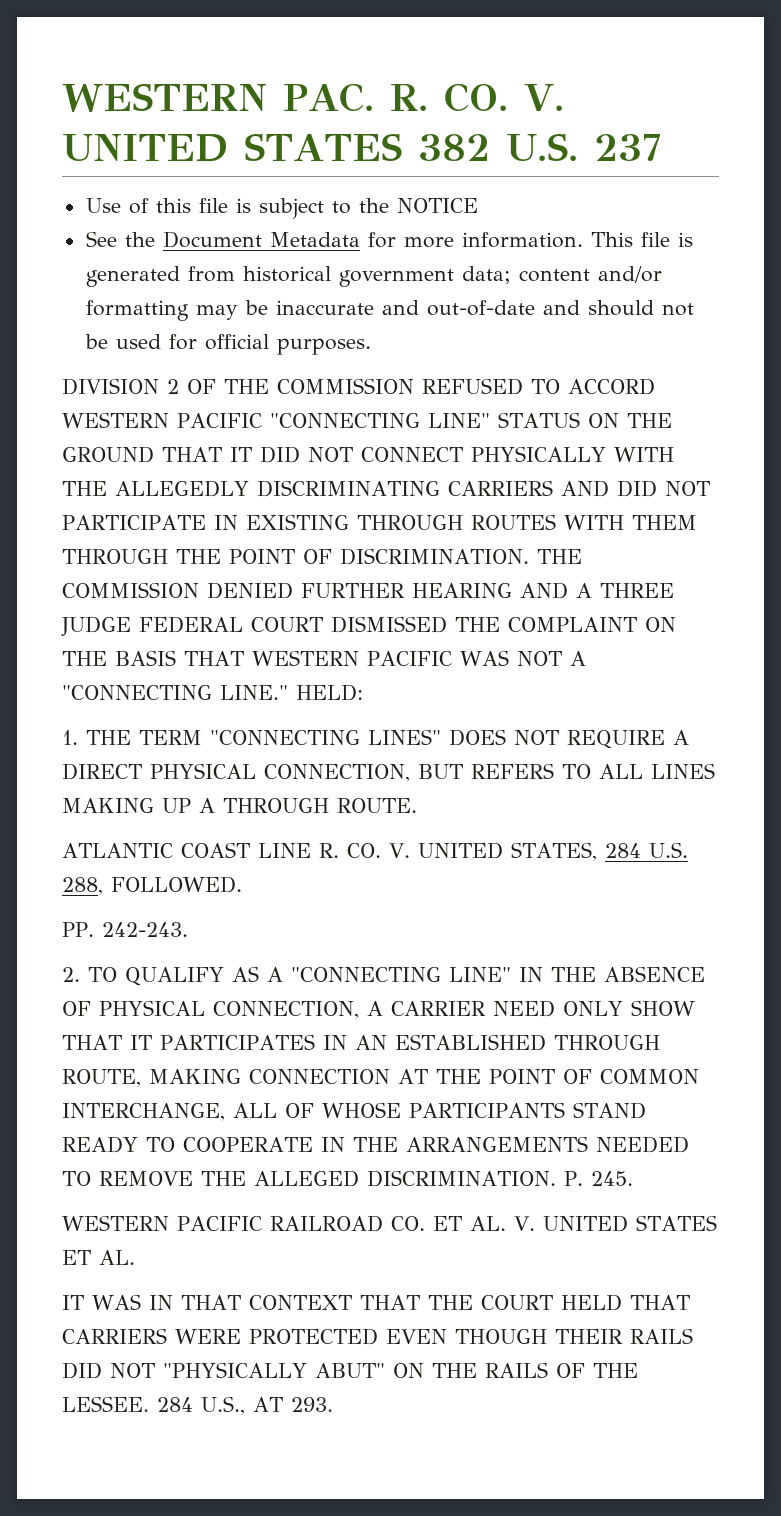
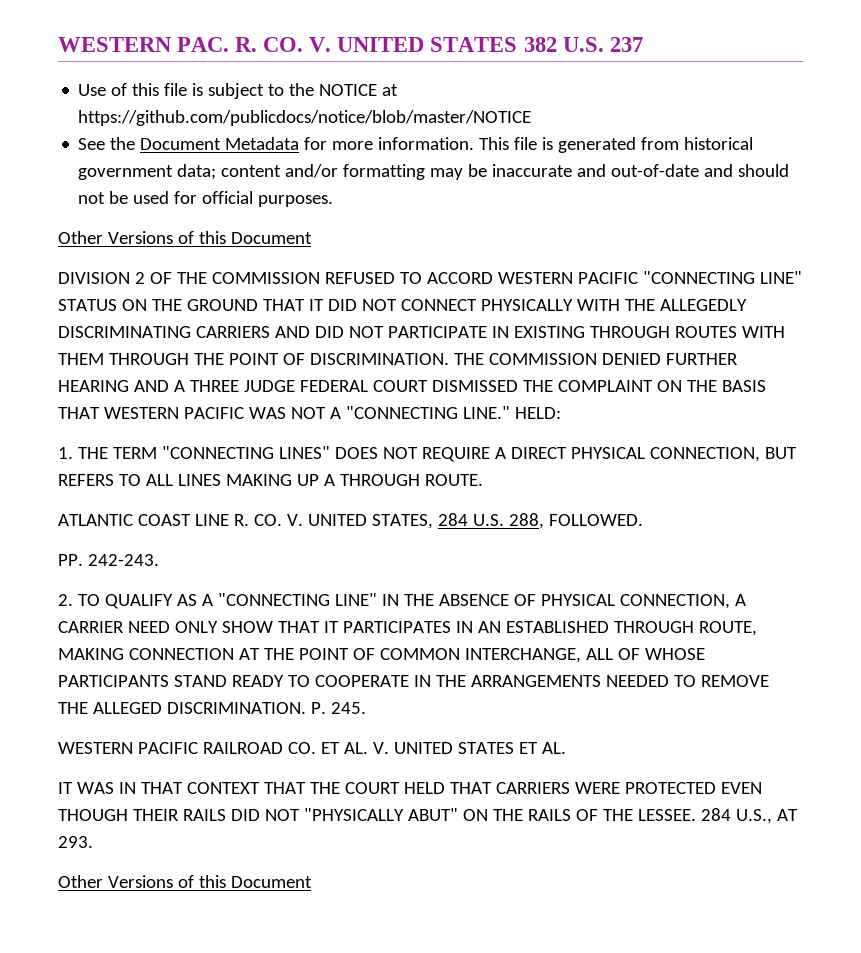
(478, 205) none -> [382,84,399,96] [78,110,532,126] at https://github.com/publicdocs/notice/blob/master/NOTICE
(371, 346) none -> [58,231,312,244] // Other Versions of this Document
(333, 1404) none -> [58,875,312,888] // Other Versions of this Document

